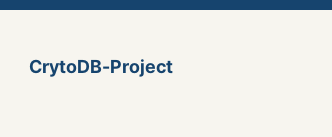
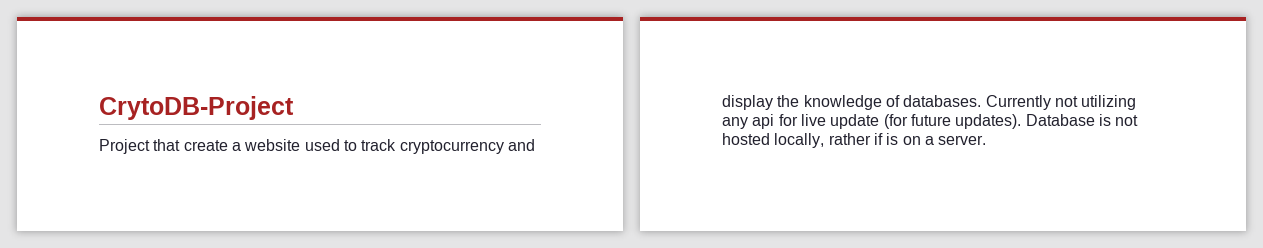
(173, 68) none -> [99,139,535,154] [722,95,1137,110] [722,114,1139,129] [722,133,987,148] // Project that create a website used to track cryptocurrency and display the knowledge of databases. Currently not utilizing any api for live update (for future updates). Database is not hosted locally, rather if is on a server.

